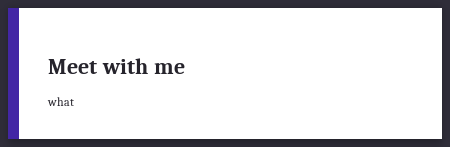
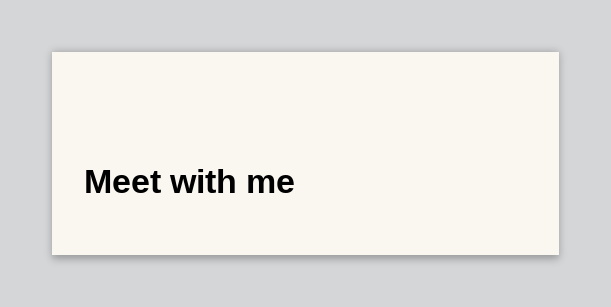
[47,97,74,106] // what -> (296, 184) none

